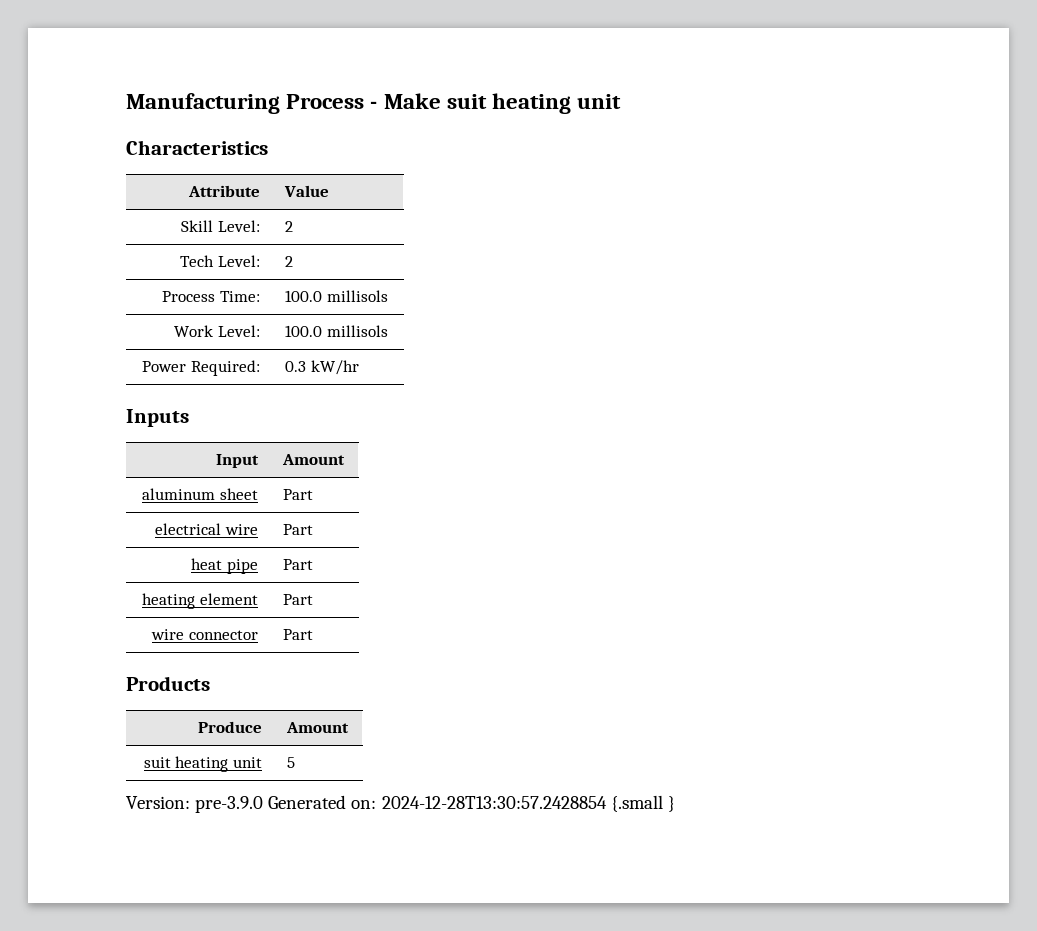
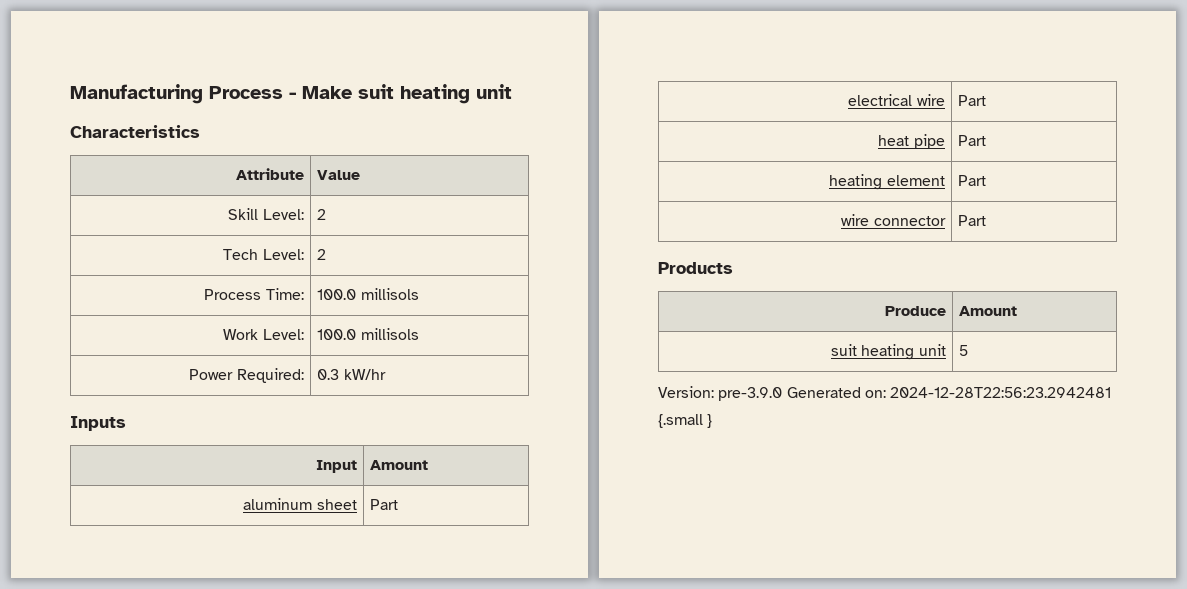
[381,796,607,809] 2024-12-28T13:30:57.2428854 -> [890,387,1112,398] 2024-12-28T22:56:23.2942481

